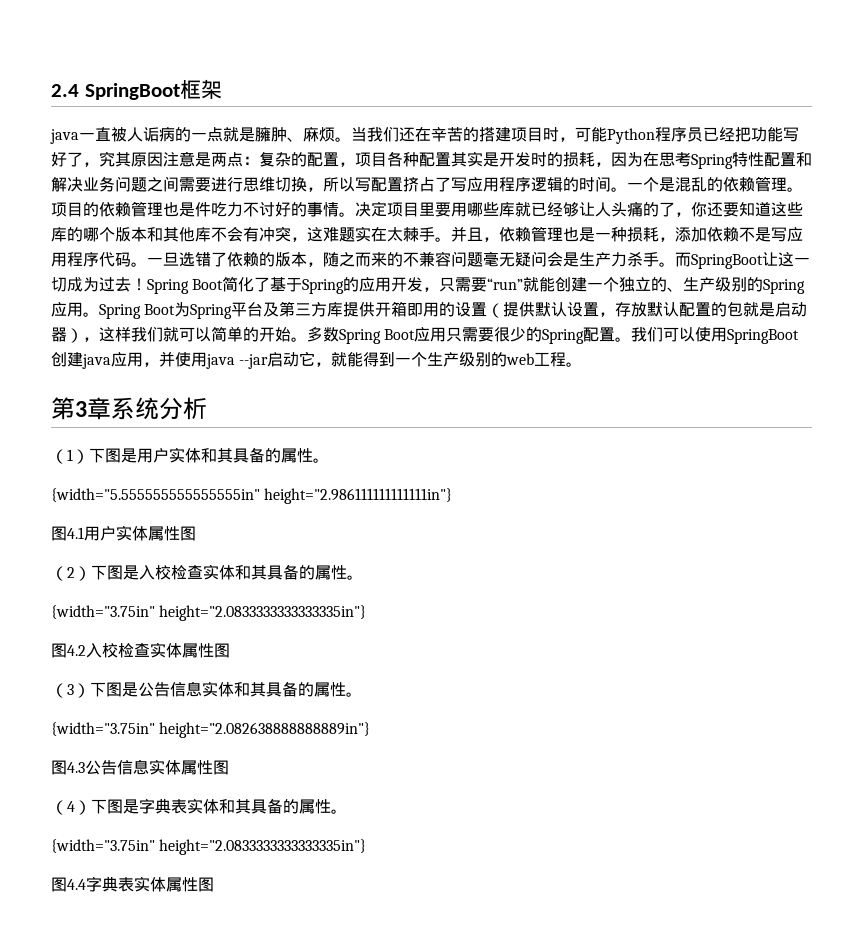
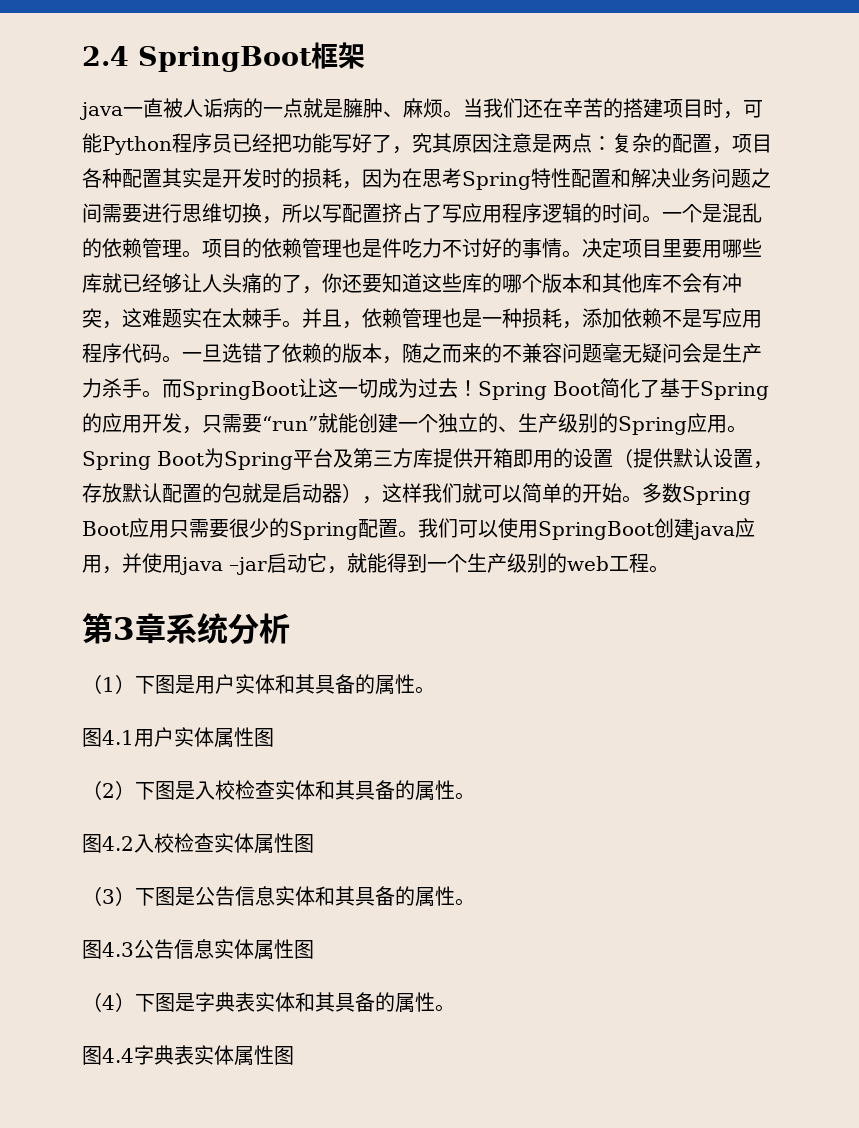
[239,354,269,369] --jar -> [229,557,267,575] –jar
[51,488,453,504] // {width="5.555555555555555in" height="2.986111111111111in"} -> (435, 690) none
[51,605,367,621] // {width="3.75in" height="2.0833333333333335in"} -> (475, 796) none
[51,722,371,738] // {width="3.75in" height="2.082638888888889in"} -> (475, 902) none
[51,839,367,855] // {width="3.75in" height="2.0833333333333335in"} -> (455, 1008) none

